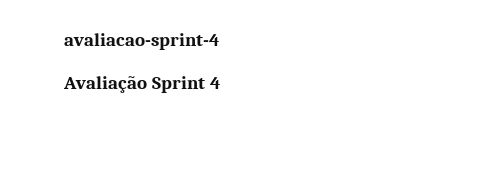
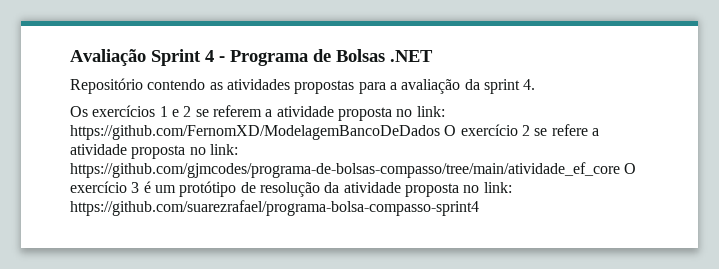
[64,33,220,50] avaliacao-sprint-4 // -> (70, 57) none
(221, 83) none -> [219,49,433,66] [70,78,536,94] [70,105,445,121] [70,124,599,140] [70,144,238,159] [70,162,637,178] [70,181,512,197] [70,200,479,216] - Programa de Bolsas .NET // Repositório contendo as atividades propostas para a avaliação da sprint 4. // Os exercícios 1 e 2 se referem a atividade proposta no link: https://github.com/FernomXD/ModelagemBancoDeDados O exercício 2 se refere a atividade proposta no link: https://github.com/gjmcodes/programa-de-bolsas-compasso/tree/main/atividade_ef_core O exercício 3 é um protótipo de resolução da atividade proposta no link: https://github.com/suarezrafael/programa-bolsa-compasso-sprint4

